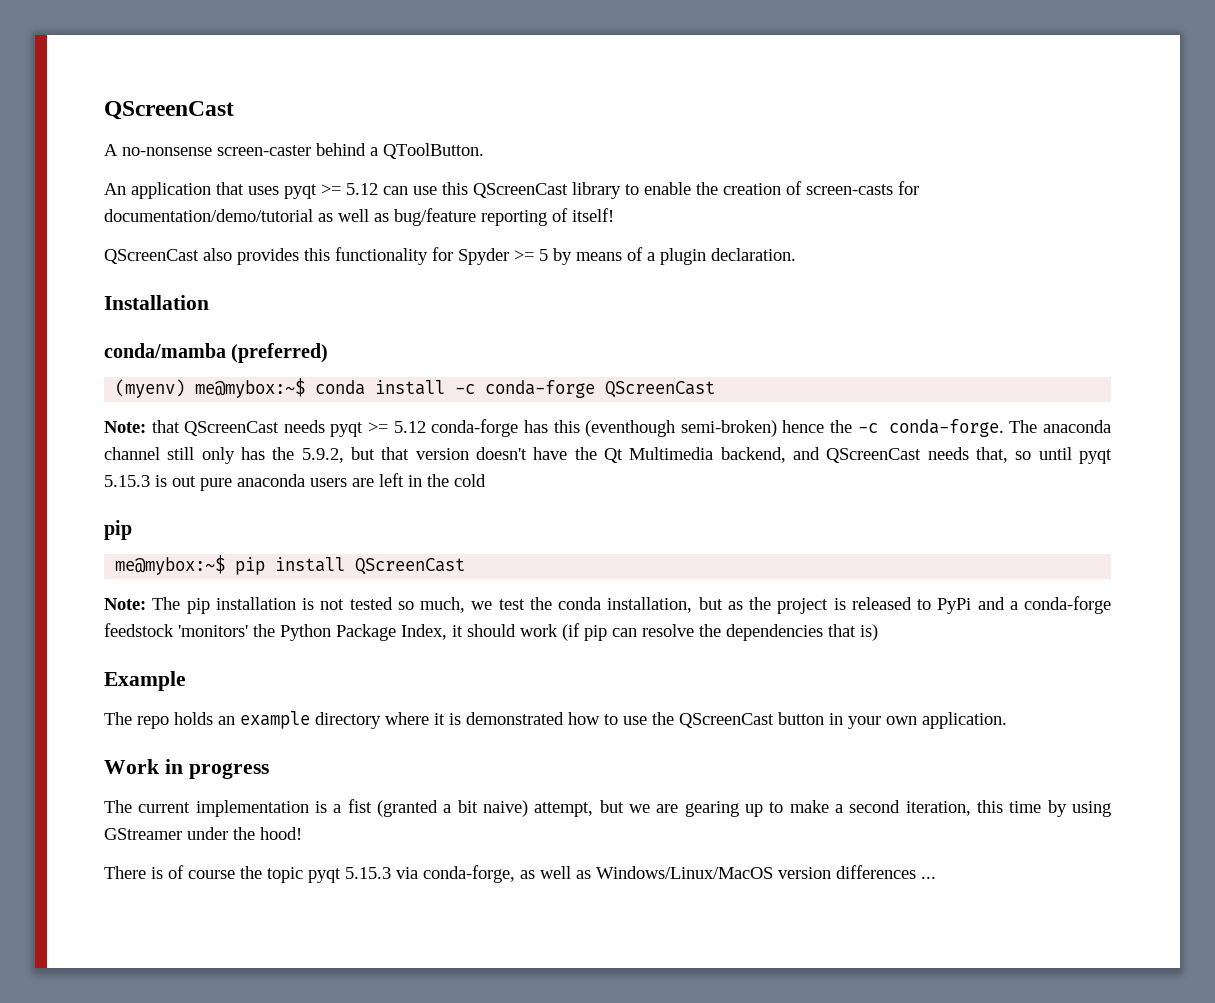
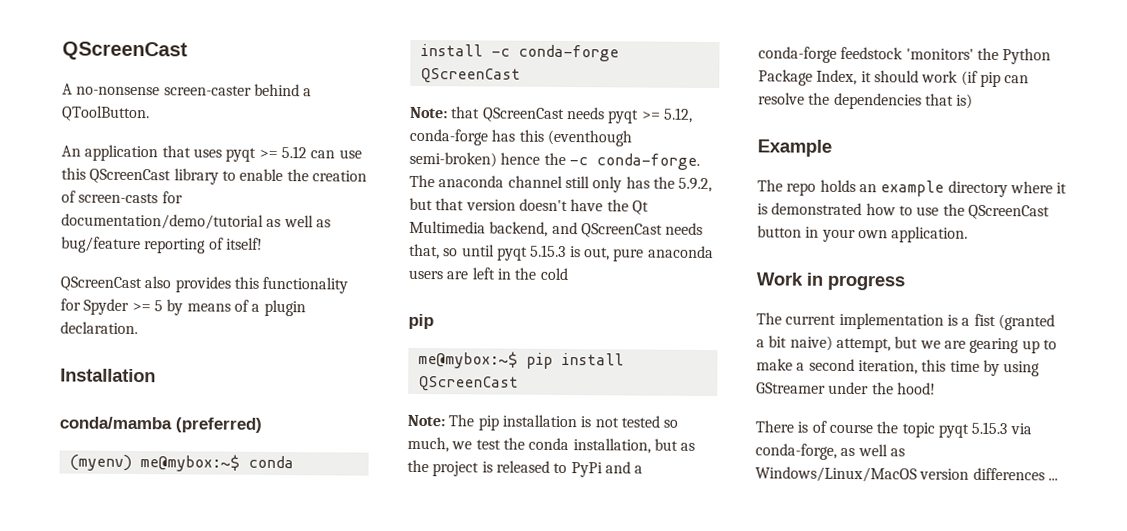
[393,421,426,433] 5.12 -> [662,107,693,123] 5.12,
[172,476,196,487] out -> [583,247,610,261] out,

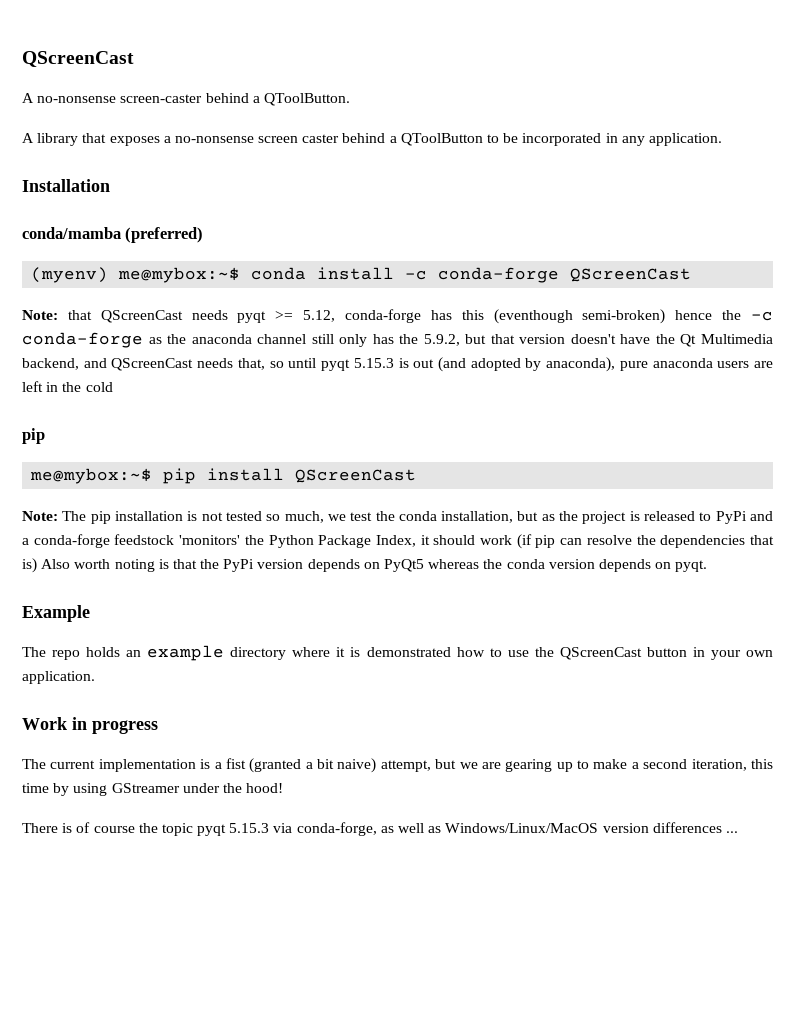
[61,144,362,162] [61,167,367,185] [61,190,183,204] [61,213,331,230] [61,236,263,254] [60,276,349,294] [60,298,306,317] [60,321,138,335] An application that uses pyqt >= 5.12 can use this QScreenCast library to enable the creation of screen-casts for documentation/demo/tutorial as well as bug/feature reporting of itself! // QScreenCast also provides this functionality for Spyder >= 5 by means of a plugin declaration. -> [22,133,722,146] A library that exposes a no-nonsense screen caster behind a QToolButton to be incorporated in any application.
[595,153,700,170] [409,174,435,188] conda-forge. The -> [22,332,187,348] conda-forge as the
[583,247,610,261] out, -> [413,357,616,372] out (and adopted by anaconda),
(974, 101) none -> [41,559,708,572] Also worth noting is that the PyPi version depends on PyQt5 whereas the conda version depends on pyqt.

